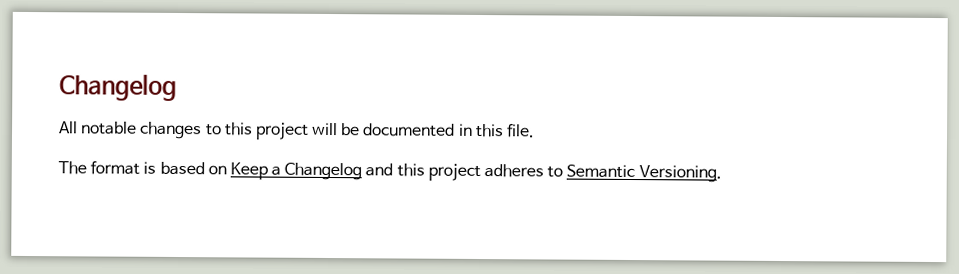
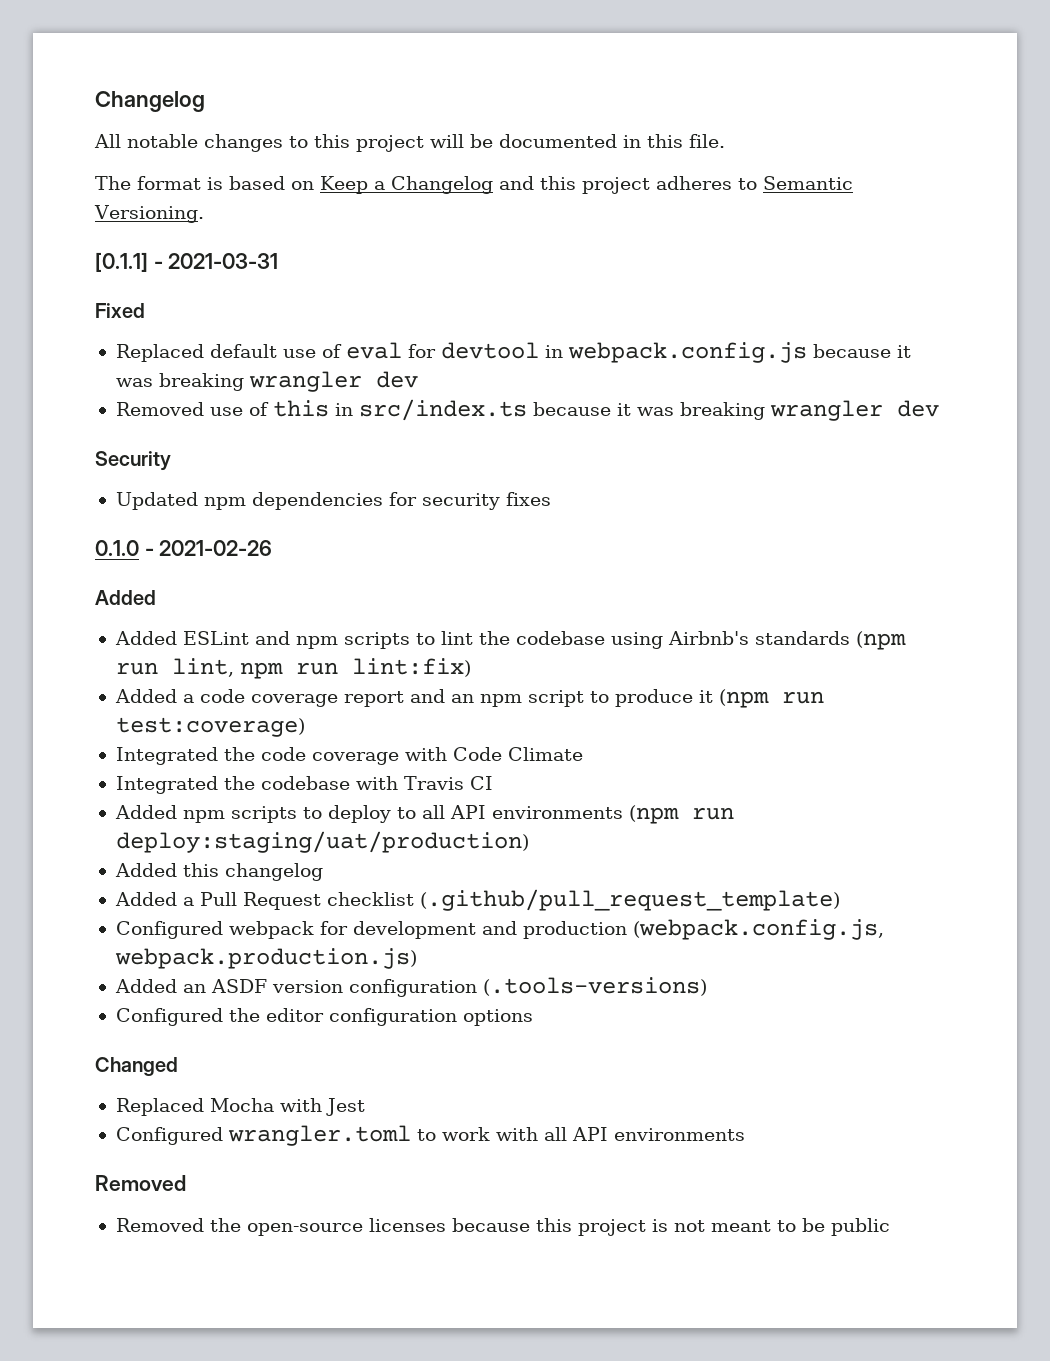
(722, 174) none -> [95,252,279,272] [95,303,145,318] [115,342,911,363] [115,371,418,392] [115,399,939,421] [95,451,171,471] [115,492,551,510] [95,540,273,556] [95,590,156,605] [114,631,906,650] [115,658,471,679] [114,689,824,708] [115,717,305,737] [115,747,583,765] [115,776,493,794] [114,805,734,824] [115,831,529,853] [114,863,323,881] [114,889,840,911] [115,919,884,940] [114,948,417,969] [114,977,707,997] [115,1008,533,1026] [95,1057,178,1076] [115,1098,365,1116] [115,1125,745,1146] [95,1175,186,1191] [115,1218,890,1236] // [0.1.1] - 2021-03-31 // Fixed // Replaced default use of eval for devtool in webpack.config.js because it was breaking wrangler dev // Removed use of this in src/index.ts because it was breaking wrangler dev // Security // Updated npm dependencies for security fixes // 0.1.0 - 2021-02-26 // Added // Added ESLint and npm scripts to lint the codebase using Airbnb's standards (npm run lint, npm run lint:fix) // Added a code coverage report and an npm script to produce it (npm run test:coverage) // Integrated the code coverage with Code Climate // Integrated the codebase with Travis CI // Added npm scripts to deploy to all API environments (npm run deploy:staging/uat/production) // Added this changelog // Added a Pull Request checklist (.github/pull_request_template) // Configured webpack for development and production (webpack.config.js, webpack.production.js) // Added an ASDF version configuration (.tools-versions) // Configured the editor configuration options // Changed // Replaced Mocha with Jest // Configured wrangler.toml to work with all API environments // Removed // Removed the open-source licenses because this project is not meant to be public

